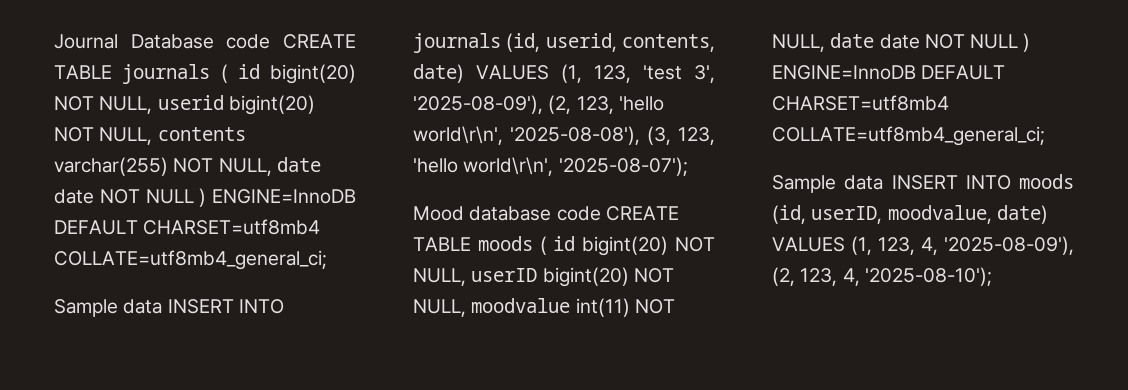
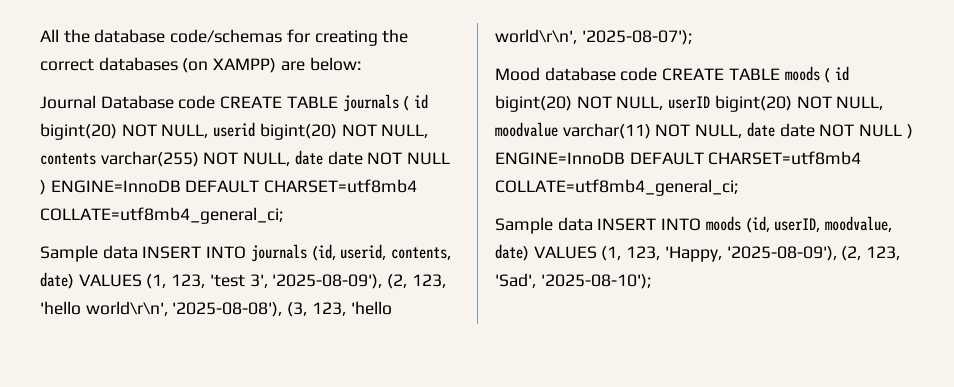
(54, 41) none -> [40,29,409,46] [40,57,361,73] All the database code/schemas for creating the correct databases (on XAMPP) are below: //
[575,298,630,317] int(11) -> [562,123,651,139] varchar(11)
[921,236,1074,255] [772,267,860,286] 4, '2025-08-09'), (2, 123, 4, -> [664,246,901,262] [495,273,536,288] 'Happy, '2025-08-09'), (2, 123, 'Sad',

